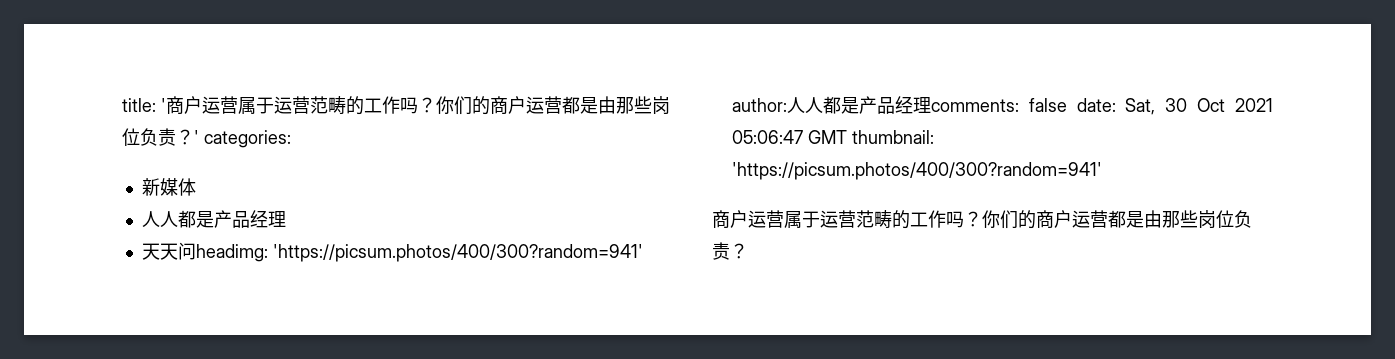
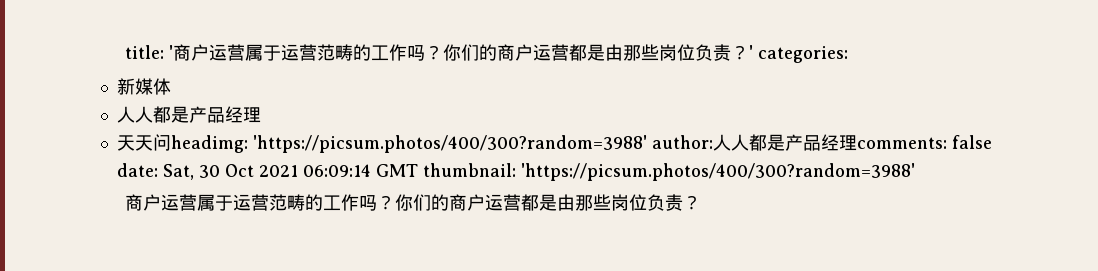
[272,244,643,262] 'https://picsum.photos/400/300?random=941' -> [252,135,647,153] 'https://picsum.photos/400/300?random=3988'
[731,130,803,144] 05:06:47 -> [302,164,371,177] 06:09:14
[731,162,1102,180] 'https://picsum.photos/400/300?random=941' -> [520,163,915,181] 'https://picsum.photos/400/300?random=3988'

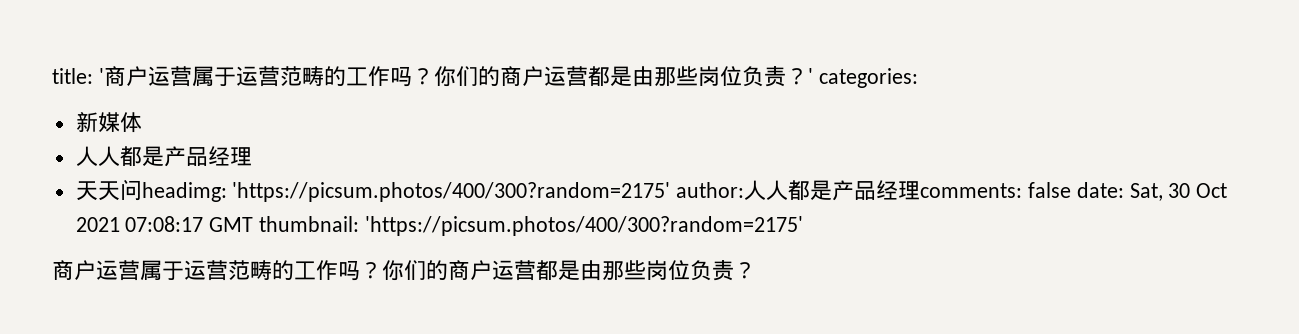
[252,135,647,153] 'https://picsum.photos/400/300?random=3988' -> [232,182,671,202] 'https://picsum.photos/400/300?random=2175'
[302,164,371,177] 06:09:14 -> [125,216,204,232] 07:08:17
[520,163,915,181] 'https://picsum.photos/400/300?random=3988' -> [364,216,803,236] 'https://picsum.photos/400/300?random=2175'

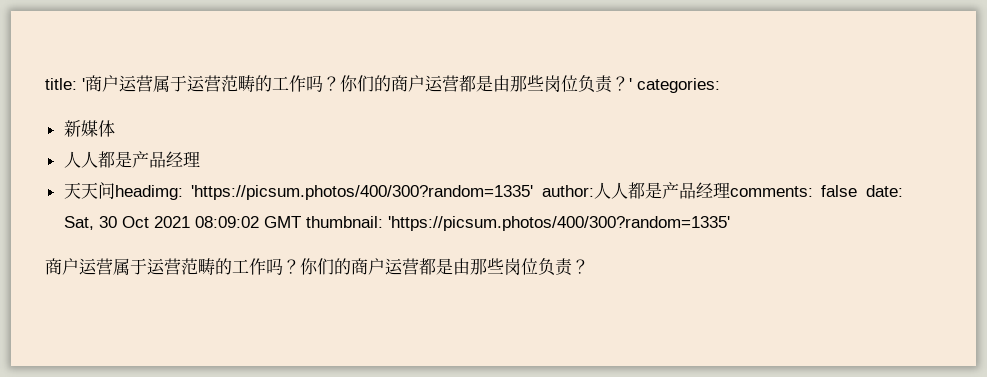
[232,182,671,202] 'https://picsum.photos/400/300?random=2175' -> [191,185,534,200] 'https://picsum.photos/400/300?random=1335'
[125,216,204,232] 07:08:17 -> [194,216,259,228] 08:09:02
[364,216,803,236] 'https://picsum.photos/400/300?random=2175' -> [387,216,730,231] 'https://picsum.photos/400/300?random=1335'

